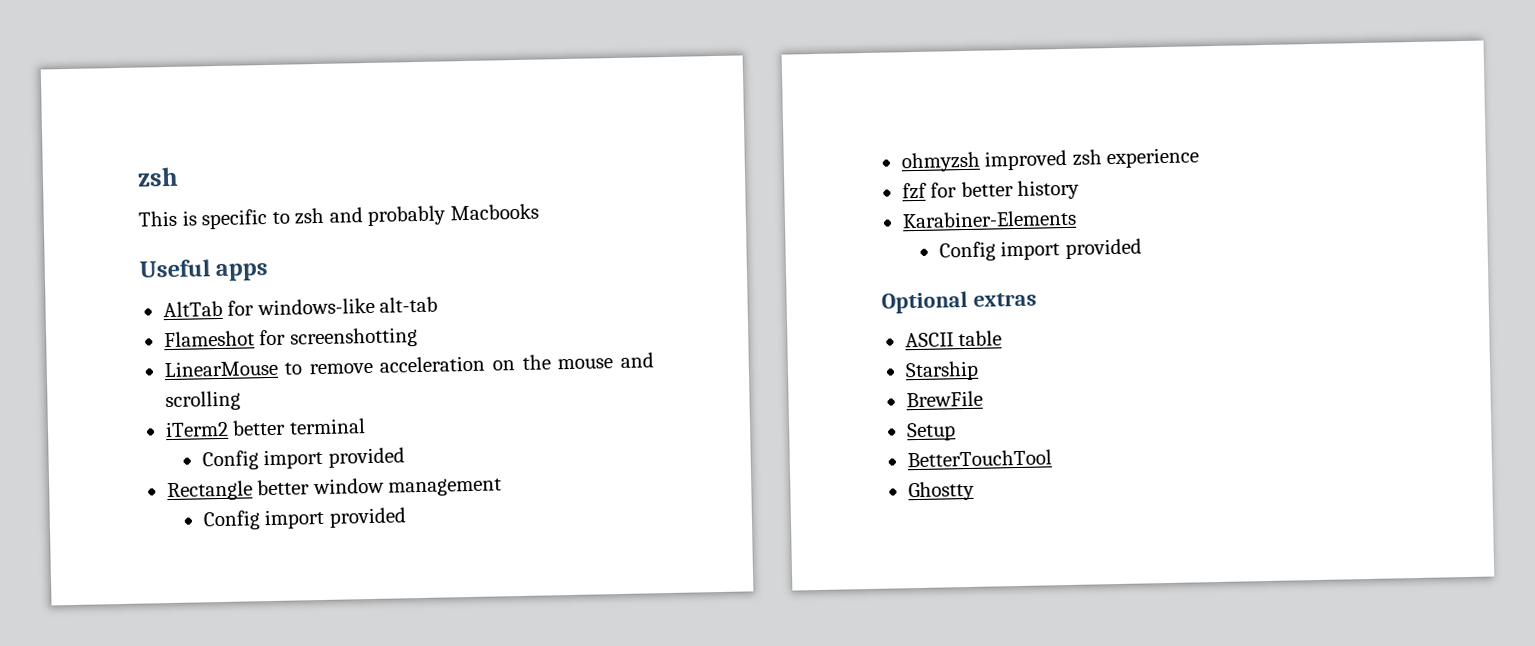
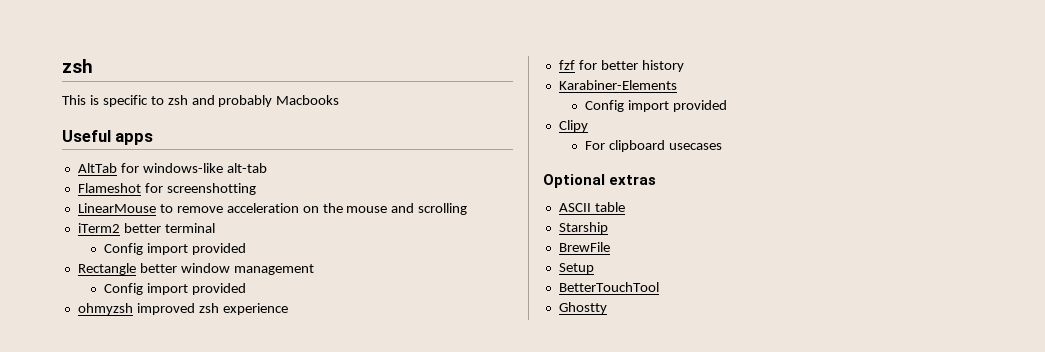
(1142, 249) none -> [558,120,588,132] [584,140,722,152] // Clipy // For clipboard usecases

